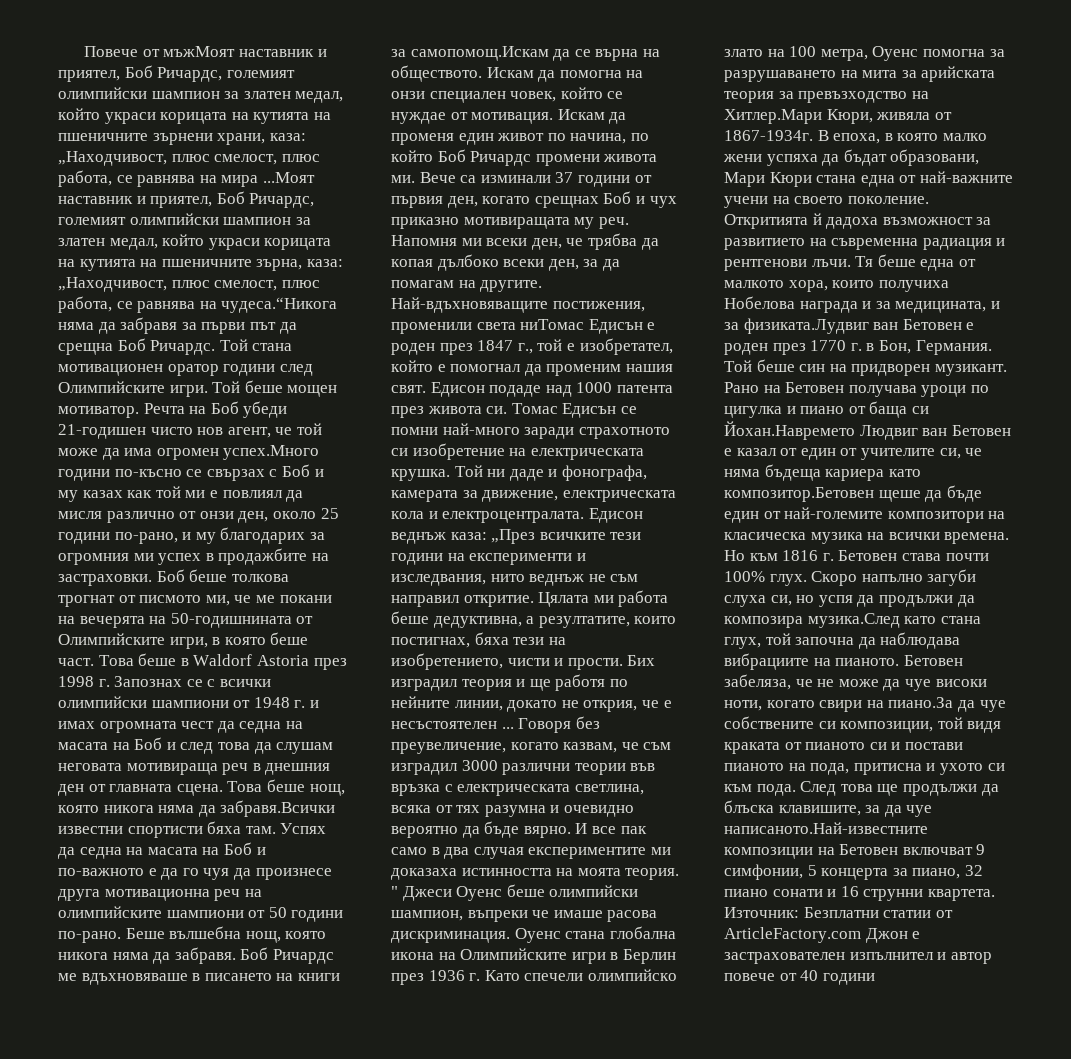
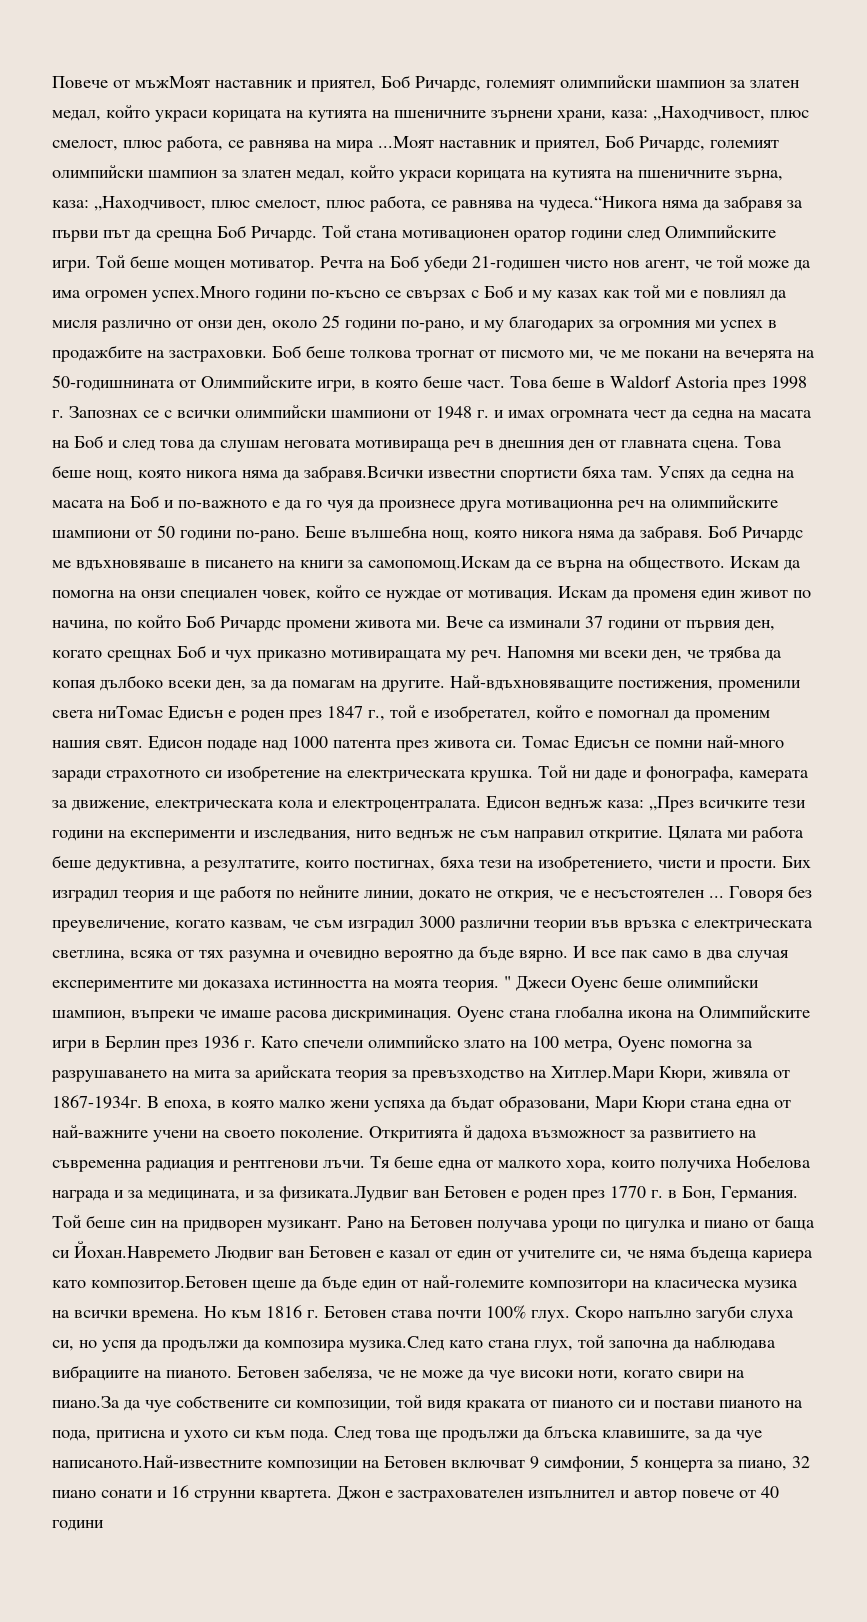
[724,907,953,918] [724,927,861,943] Източник: Безплатни статии от ArticleFactory.com -> (332, 1496) none

